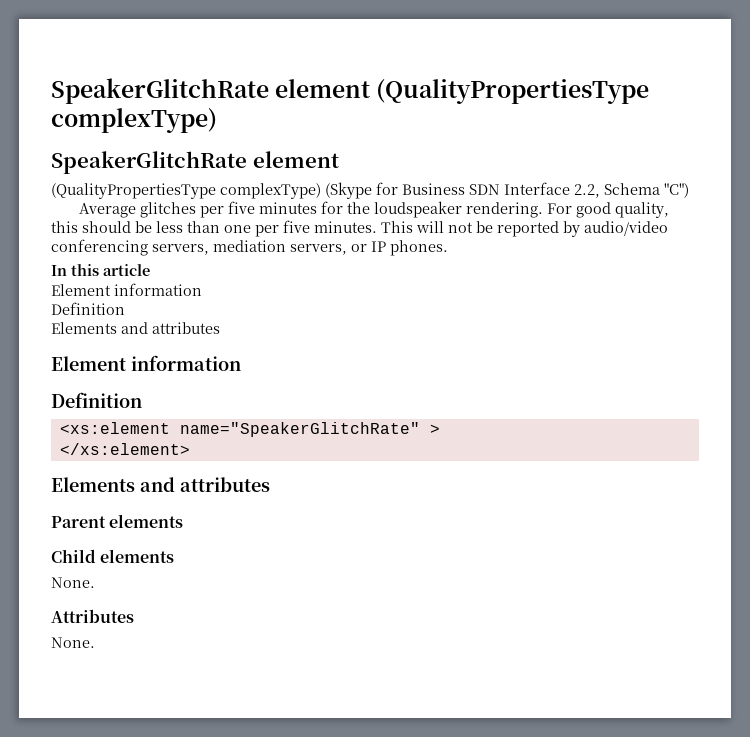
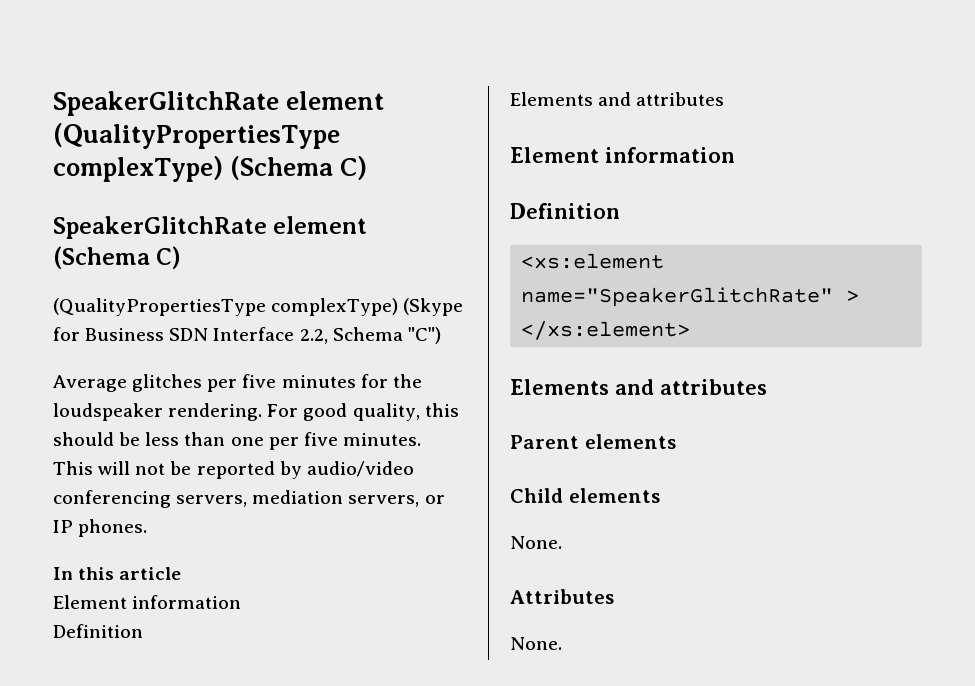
[51,151,339,174] // SpeakerGlitchRate element -> [229,156,368,180] [53,216,368,239] [53,246,182,269] (Schema C) // SpeakerGlitchRate element (Schema C)

